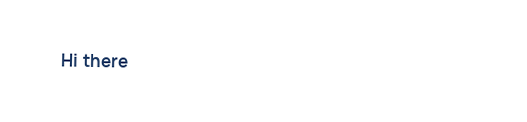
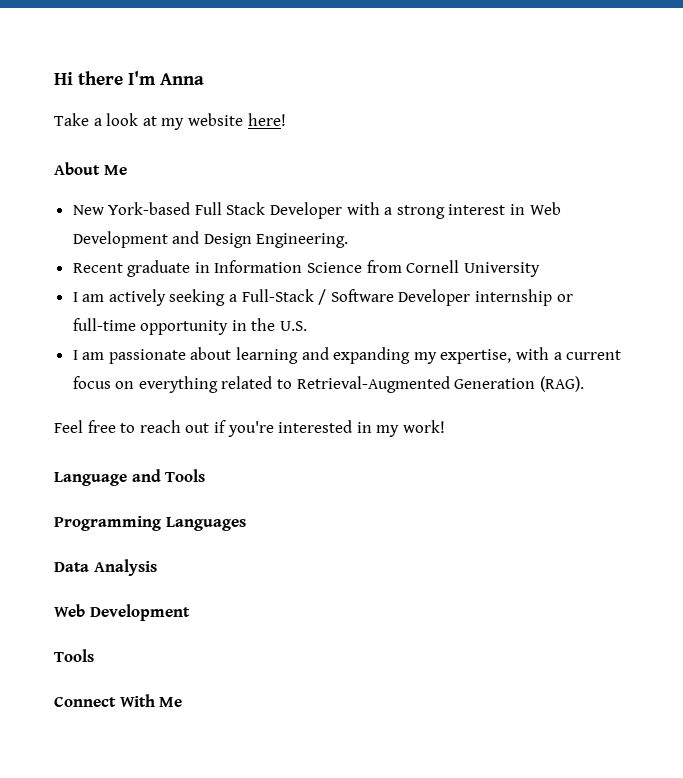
(129, 60) none -> [128,71,205,85] [54,113,286,130] [54,162,127,175] [72,202,561,219] [72,231,349,248] [72,260,540,277] [72,289,573,306] [72,318,308,335] [72,347,622,364] [72,376,584,393] [54,420,445,437] [54,469,206,486] [54,516,246,531] [54,559,157,576] [54,604,190,621] [54,649,94,662] [54,694,183,707] I'm Anna // Take a look at my website here! // About Me // New York-based Full Stack Developer with a strong interest in Web Development and Design Engineering. // Recent graduate in Information Science from Cornell University // I am actively seeking a Full-Stack / Software Developer internship or full-time opportunity in the U.S. // I am passionate about learning and expanding my expertise, with a current focus on everything related to Retrieval-Augmented Generation (RAG). // Feel free to reach out if you're interested in my work! // Language and Tools // Programming Languages // Data Analysis // Web Development // Tools // Connect With Me

